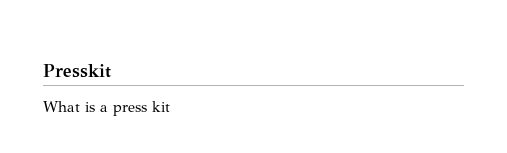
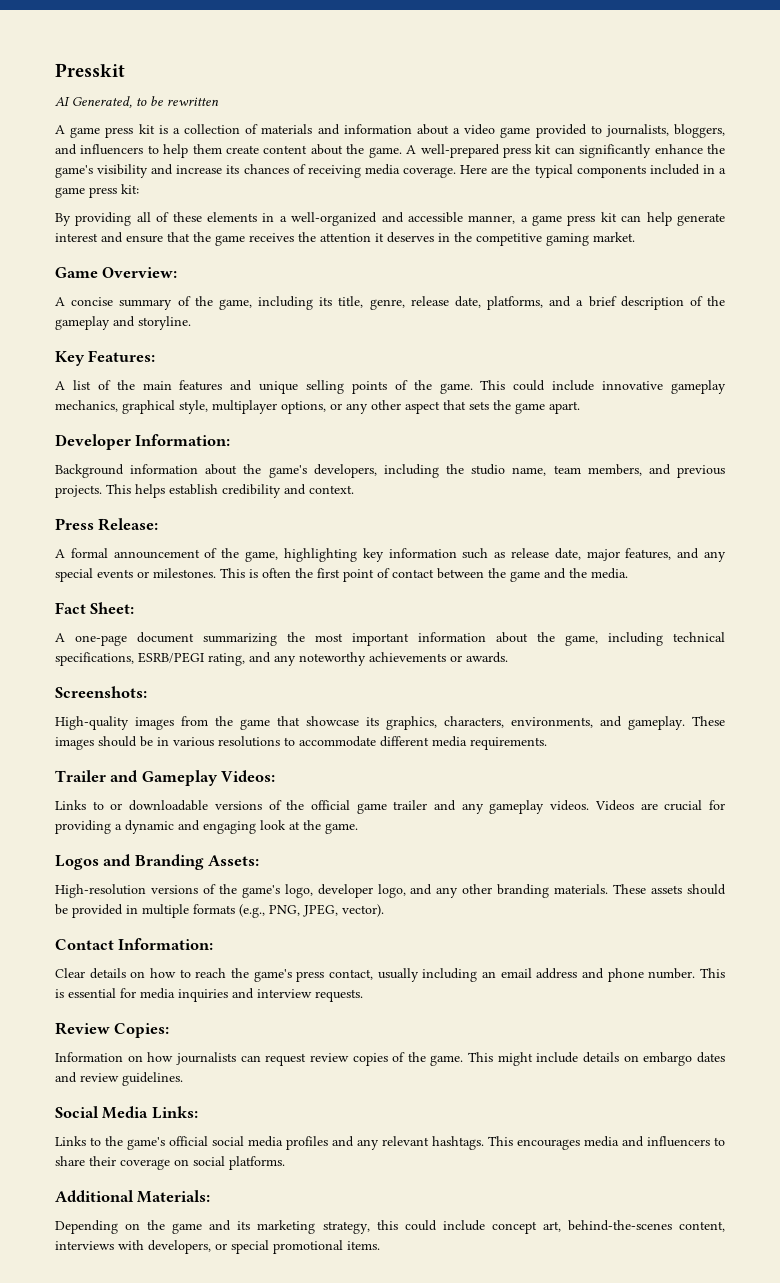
[43,101,170,116] What is a press kit -> [55,96,219,108] [55,124,726,138] [55,144,726,158] [55,164,727,178] [55,184,139,198] [55,212,726,226] [55,232,635,246] [55,267,178,278] [55,296,725,310] [55,316,191,330] [55,350,156,366] [55,380,726,394] [55,400,580,414] [55,434,231,450] [55,464,725,478] [55,484,354,498] [55,518,159,531] [55,548,726,562] [55,568,628,582] [55,602,135,614] [55,632,725,646] [55,652,508,666] [55,686,147,698] [55,716,725,730] [55,736,547,750] [55,770,276,786] [55,800,726,814] [55,820,358,834] [55,854,260,870] [55,884,726,898] [55,904,384,918] [55,938,214,950] [55,968,725,982] [55,988,363,1002] [55,1022,170,1038] [55,1052,725,1066] [55,1072,183,1086] [55,1106,198,1119] [55,1136,725,1150] [55,1156,285,1170] [55,1190,211,1203] [55,1220,725,1234] [55,1240,380,1254] AI Generated, to be rewritten // A game press kit is a collection of materials and information about a video game provided to journalists, bloggers, and influencers to help them create content about the game. A well-prepared press kit can significantly enhance the game's visibility and increase its chances of receiving media coverage. Here are the typical components included in a game press kit: // By providing all of these elements in a well-organized and accessible manner, a game press kit can help generate interest and ensure that the game receives the attention it deserves in the competitive gaming market. // Game Overview: // A concise summary of the game, including its title, genre, release date, platforms, and a brief description of the gameplay and storyline. // Key Features: // A list of the main features and unique selling points of the game. This could include innovative gameplay mechanics, graphical style, multiplayer options, or any other aspect that sets the game apart. // Developer Information: // Background information about the game's developers, including the studio name, team members, and previous projects. This helps establish credibility and context. // Press Release: // A formal announcement of the game, highlighting key information such as release date, major features, and any special events or milestones. This is often the first point of contact between the game and the media. // Fact Sheet: // A one-page document summarizing the most important information about the game, including technical specifications, ESRB/PEGI rating, and any noteworthy achievements or awards. // Screenshots: // High-quality images from the game that showcase its graphics, characters, environments, and gameplay. These images should be in various resolutions to accommodate different media requirements. // Trailer and Gameplay Videos: // Links to or downloadable versions of the official game trailer and any gameplay videos. Videos are crucial for providing a dynamic and engaging look at the game. // Logos and Branding Assets: // High-resolution versions of the game's logo, developer logo, and any other branding materials. These assets should be provided in multiple formats (e.g., PNG, JPEG, vector). // Contact Information: // Clear details on how to reach the game's press contact, usually including an email address and phone number. This is essential for media inquiries and interview requests. // Review Copies: // Information on how journalists can request review copies of the game. This might include details on embargo dates and review guidelines. // Social Media Links: // Links to the game's official social media profiles and any relevant hashtags. This encourages media and influencers to share their coverage on social platforms. // Additional Materials: // Depending on the game and its marketing strategy, this could include concept art, behind-the-scenes content, interviews with developers, or special promotional items.

